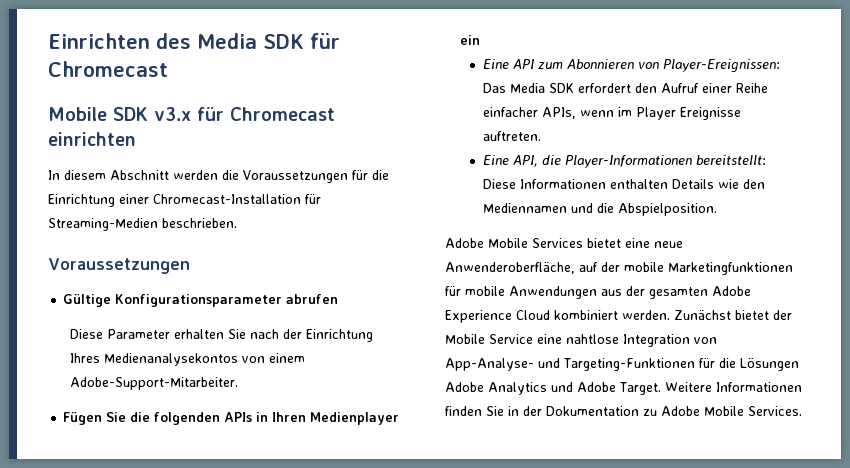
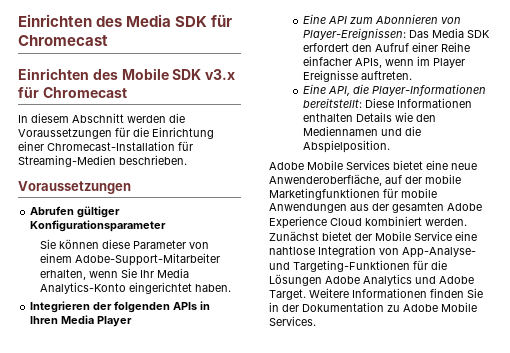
(168, 69) none -> [18,68,118,80] Einrichten des
[48,132,136,146] einrichten -> (127, 92) none
[63,294,112,307] Gültige -> [30,206,121,218] Abrufen gültiger
[286,294,339,304] [70,329,374,342] [70,353,306,366] [70,377,239,390] [63,412,151,425] abrufen // Diese Parameter erhalten Sie nach der Einrichtung Ihres Medienanalysekontos von einem Adobe-Support-Mitarbeiter. // Fügen Sie die -> [39,239,209,249] [39,253,220,266] [39,268,189,280] [39,282,231,294] [30,301,113,313] // Sie können diese Parameter von einem Adobe-Support-Mitarbeiter erhalten, wenn Sie Ihr Media Analytics-Konto eingerichtet haben. // Integrieren der
[310,412,400,425] [460,35,481,45] Medienplayer ein -> [61,315,133,327] Media Player

